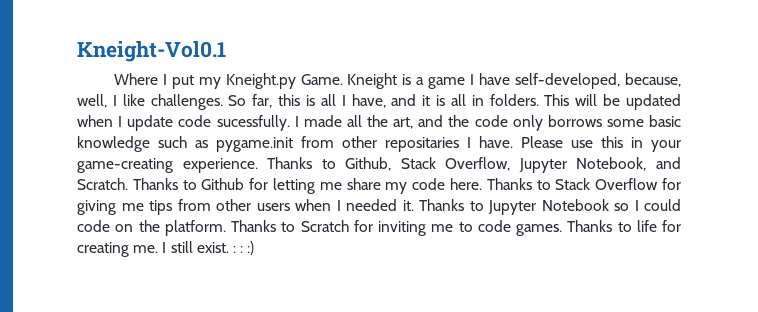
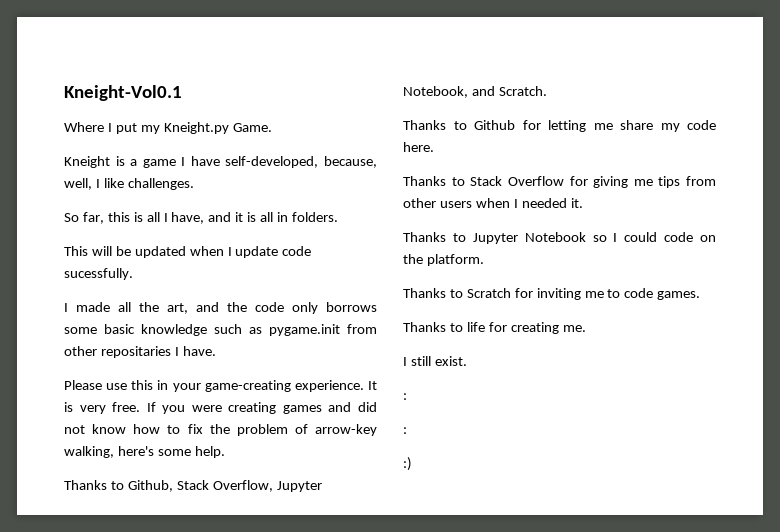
(343, 79) none -> (272, 127) //
(223, 102) none -> (194, 184) //
(539, 100) none -> (338, 217) //
(290, 123) none -> (133, 274) //
(513, 142) none -> (216, 351) //
(258, 165) none -> [368,381,377,390] [64,402,377,414] [64,424,377,436] [64,446,225,458] It is very free. If you were creating games and did not know how to fix the problem of arrow-key walking, here's some help. //
(128, 184) none -> (547, 91) //
(482, 184) none -> (434, 147) //
(414, 205) none -> (583, 203) //
(226, 228) none -> (484, 260) //
(562, 230) none -> (701, 295) //
(159, 249) none -> (586, 328) //
[232,246,244,253] : : -> [403,393,407,400] [403,427,407,434] // : // : //

